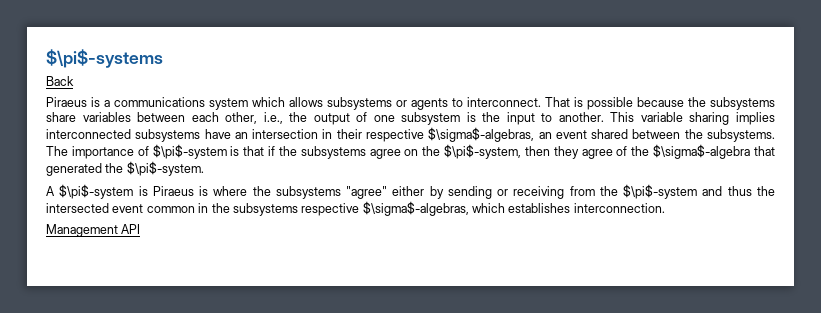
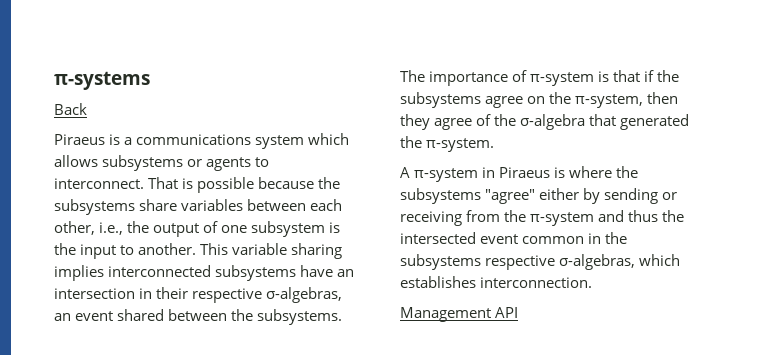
[46,49,163,68] $\pi$-systems -> [54,71,150,90] π-systems
[428,127,535,142] $\sigma$-algebras, -> [266,287,343,303] σ-algebras,
[152,144,227,159] $\pi$-system -> [530,72,595,86] π-system
[444,144,522,159] $\pi$-system, -> [575,94,644,108] π-system,
[653,144,751,159] $\sigma$-algebra -> [520,114,586,130] σ-algebra
[126,161,204,176] $\pi$-system. -> [426,138,495,152] π-system.
[59,184,148,199] $\pi$-system is -> [414,167,496,182] π-system in
[623,184,698,199] $\pi$-system -> [530,212,595,226] π-system
[362,201,469,216] $\sigma$-algebras, -> [559,254,636,270] σ-algebras,

